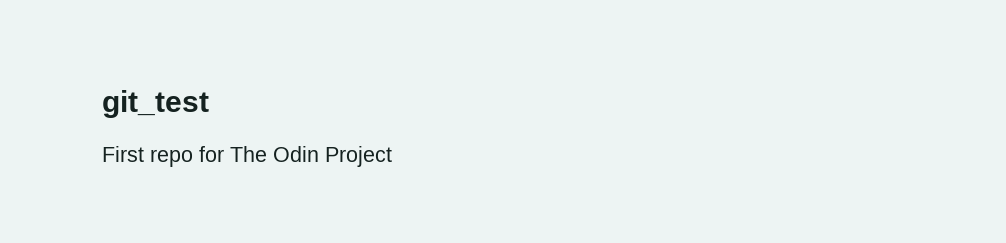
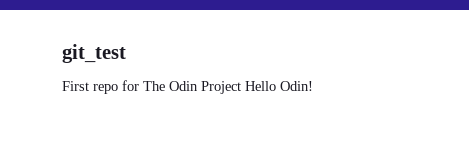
(392, 156) none -> [245,81,313,91] Hello Odin!

